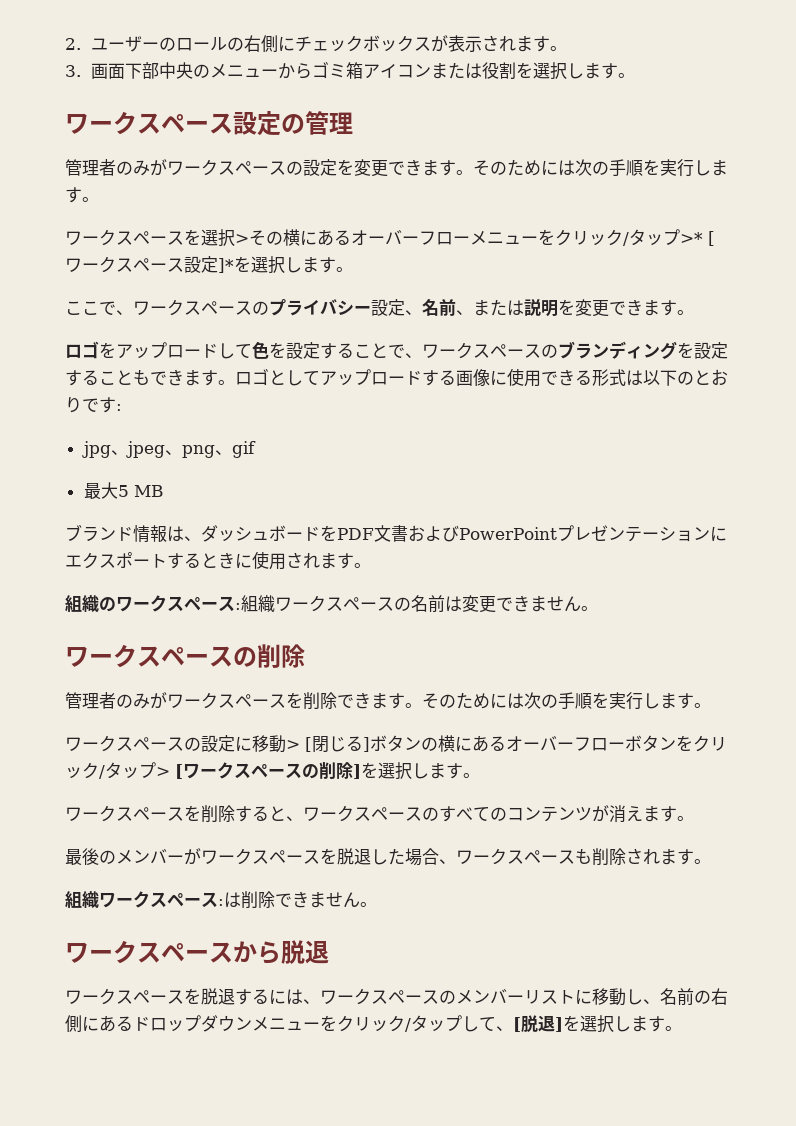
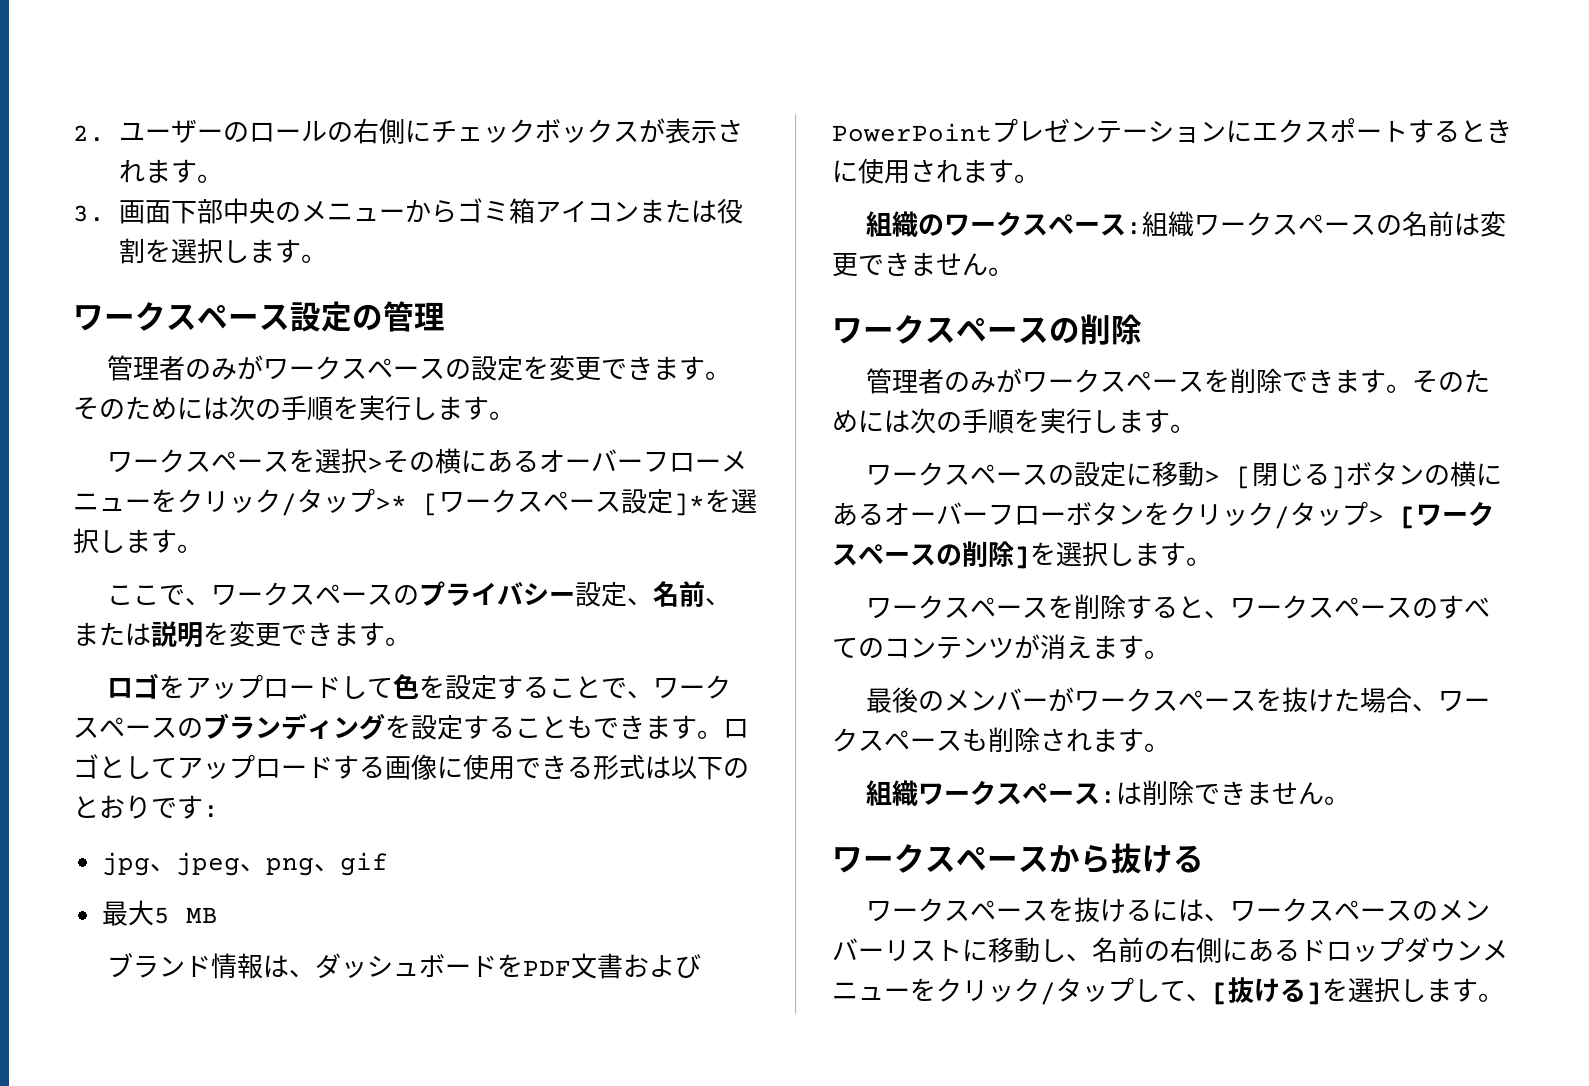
[337,848,388,865] 脱退し -> [1282,687,1335,713] 抜け
[281,940,329,964] [65,988,252,1005] 脱退 // ワークスペースを脱退す -> [1111,843,1204,874] [866,897,1127,923] 抜ける // ワークスペースを抜け
[521,1015,555,1033] 脱退 -> [1228,977,1306,1003] 抜ける

